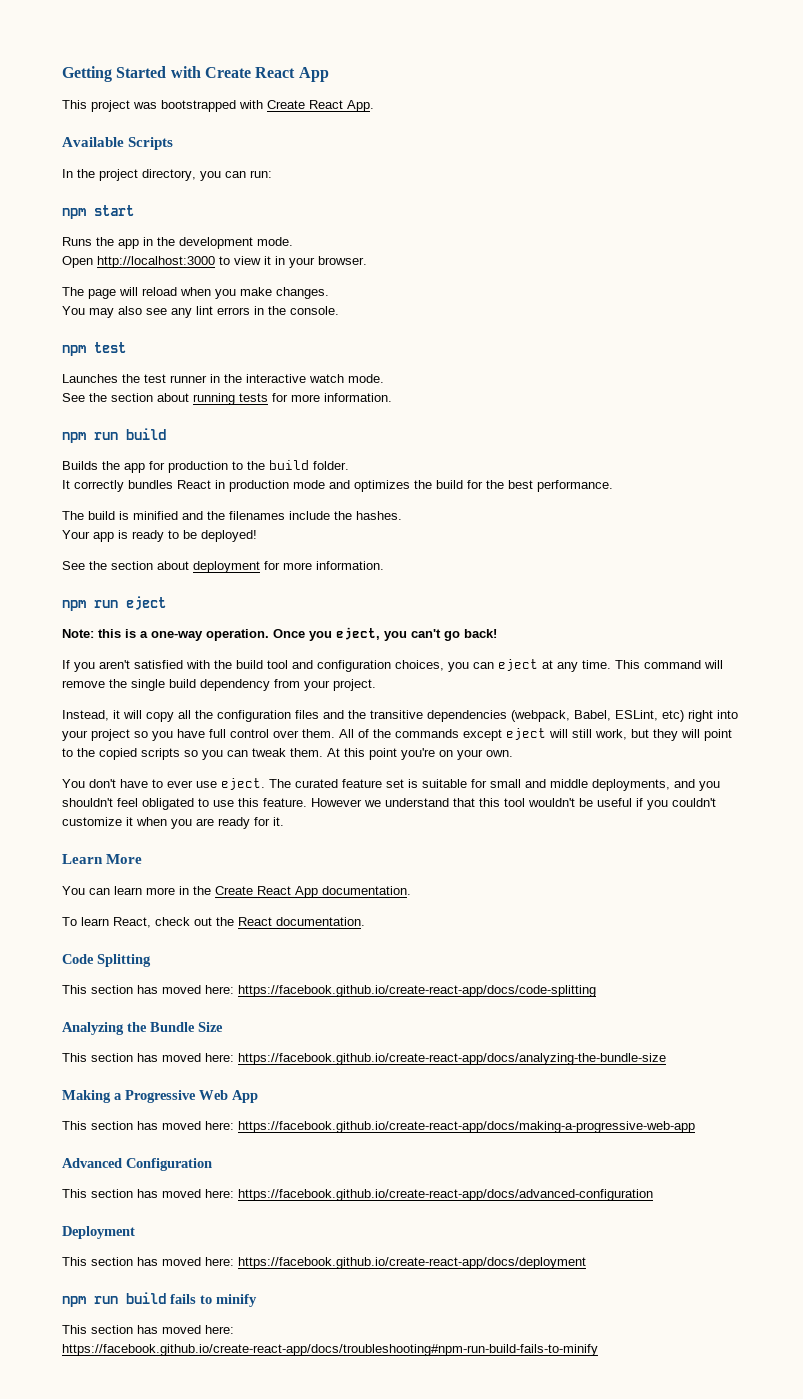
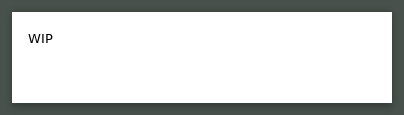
[62,66,329,82] [62,100,374,112] [62,137,174,150] [62,169,272,181] [62,205,134,219] [62,237,293,249] [62,256,367,268] [62,287,329,299] [62,306,339,318] [62,342,126,356] [62,374,384,383] [62,393,392,405] [62,428,166,443] [62,460,349,473] [62,480,613,492] [62,511,402,520] [62,530,257,542] [62,561,384,573] [62,596,166,611] [62,627,497,641] [62,659,723,672] [62,679,376,691] [62,710,738,722] [62,728,732,741] [62,748,513,760] [62,778,720,791] [62,798,716,810] [62,817,284,829] [62,854,143,864] [62,886,411,898] [62,917,365,928] [62,954,151,967] [62,985,596,997] [62,1022,223,1035] [62,1053,666,1065] [62,1090,258,1103] [62,1121,695,1133] [62,1158,212,1171] [62,1189,653,1201] [62,1226,135,1239] [62,1257,586,1269] [62,1292,257,1307] [62,1325,234,1334] [62,1344,598,1356] Getting Started with Create React App // This project was bootstrapped with Create React App. // Available Scripts // In the project directory, you can run: // npm start // Runs the app in the development mode. // Open http://localhost:3000 to view it in your browser. // The page will reload when you make changes. // You may also see any lint errors in the console. // npm test // Launches the test runner in the interactive watch mode. // See the section about running tests for more information. // npm run build // Builds the app for production to the build folder. // It correctly bundles React in production mode and optimizes the build for the best performance. // The build is minified and the filenames include the hashes. // Your app is ready to be deployed! // See the section about deployment for more information. // npm run eject // Note: this is a one-way operation. Once you eject, you can't go back! // If you aren't satisfied with the build tool and configuration choices, you can eject at any time. This command will remove the single build dependency from your project. // Instead, it will copy all the configuration files and the transitive dependencies (webpack, Babel, ESLint, etc) right into your project so you have full control over them. All of the commands except eject will still work, but they will point to the copied scripts so you can tweak them. At this point you're on your own. // You don't have to ever use eject. The curated feature set is suitable for small and middle deployments, and you shouldn't feel obligated to use this feature. However we understand that this tool wouldn't be useful if you couldn't customize it when you are ready for it. // Learn More // You can learn more in the Create React App documentation. // To learn React, check out the React documentation. // Code Splitting // This section has moved here: https://facebook.github.io/create-react-app/docs/code-splitting // Analyzing the Bundle Size // This section has moved here: https://facebook.github.io/create-react-app/docs/analyzing-the-bundle-size // Making a Progressive Web App // This section has moved here: https://facebook.github.io/create-react-app/docs/making-a-progressive-web-app // Advanced Configuration // This section has moved here: https://facebook.github.io/create-react-app/docs/advanced-configuration // Deployment // This section has moved here: https://facebook.github.io/create-react-app/docs/deployment // npm run build fails to minify // This section has moved here: https://facebook.github.io/create-react-app/docs/troubleshooting#npm-run-build-fails-to-minify -> [28,34,53,43] WIP

